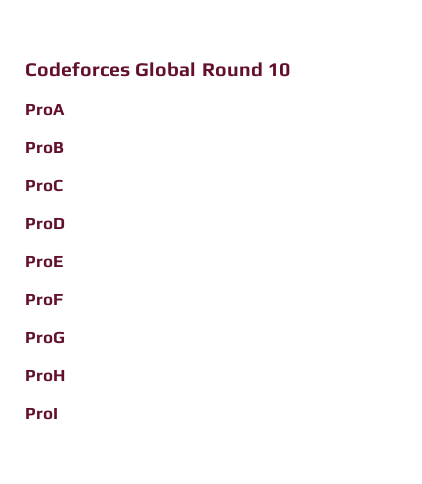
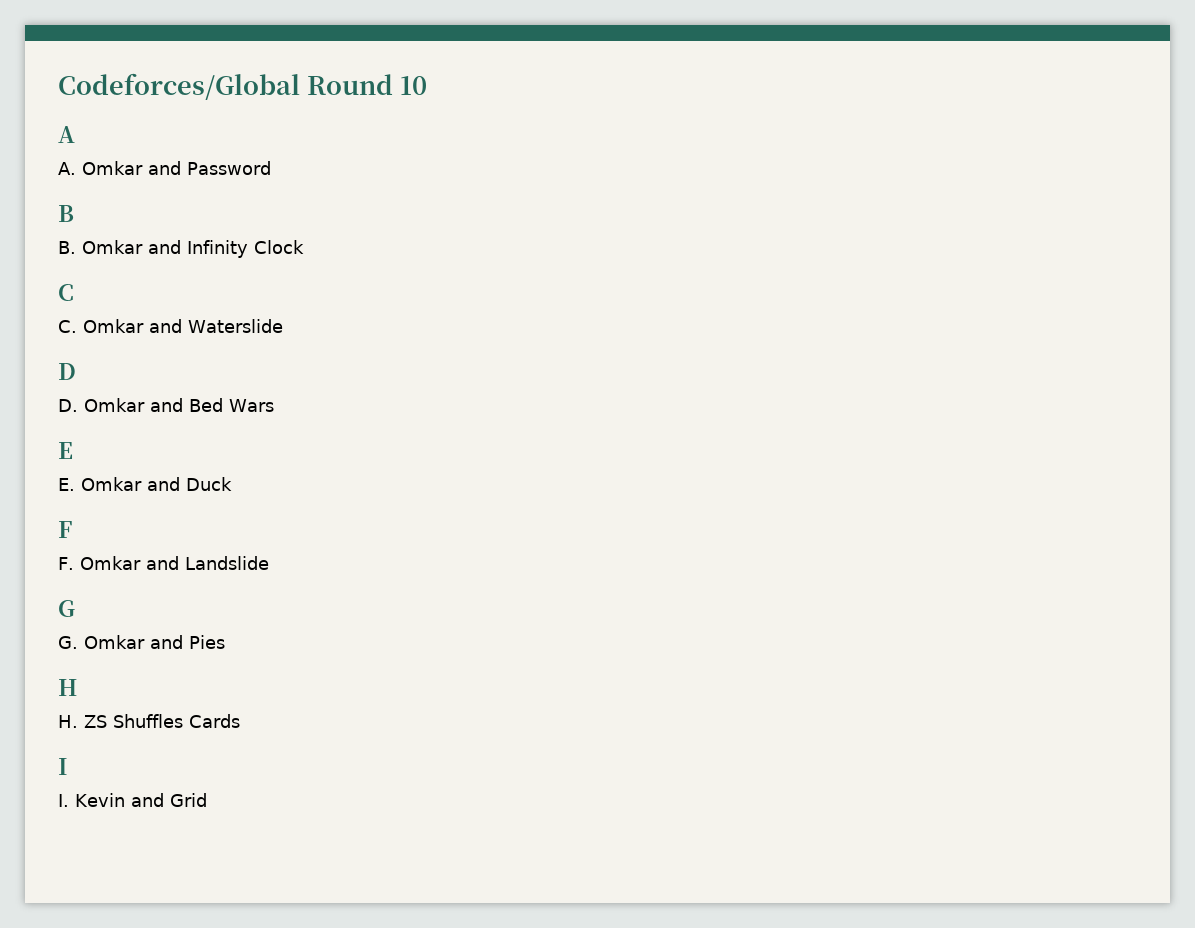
[25,62,197,77] Codeforces Global -> [58,73,300,100] Codeforces/Global
[25,103,65,116] [25,141,64,154] [25,179,63,192] [25,217,65,230] [25,255,63,268] [25,293,63,306] [25,331,65,344] [25,369,65,382] [25,407,58,420] ProA // ProB // ProC // ProD // ProE // ProF // ProG // ProH // ProI -> [58,126,75,143] [58,161,271,175] [58,205,74,222] [58,240,304,258] [58,284,74,301] [58,319,283,333] [58,363,76,380] [58,398,274,412] [58,442,73,459] [58,477,232,491] [58,521,73,538] [58,556,269,570] [58,600,75,617] [58,635,225,649] [58,679,77,696] [58,714,240,728] [58,758,68,775] [58,793,207,807] A // A. Omkar and Password // B // B. Omkar and Infinity Clock // C // C. Omkar and Waterslide // D // D. Omkar and Bed Wars // E // E. Omkar and Duck // F // F. Omkar and Landslide // G // G. Omkar and Pies // H // H. ZS Shuffles Cards // I // I. Kevin and Grid

